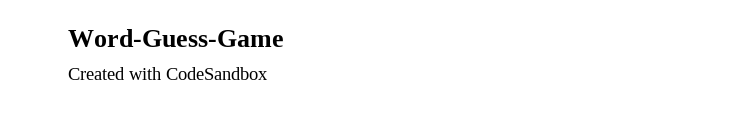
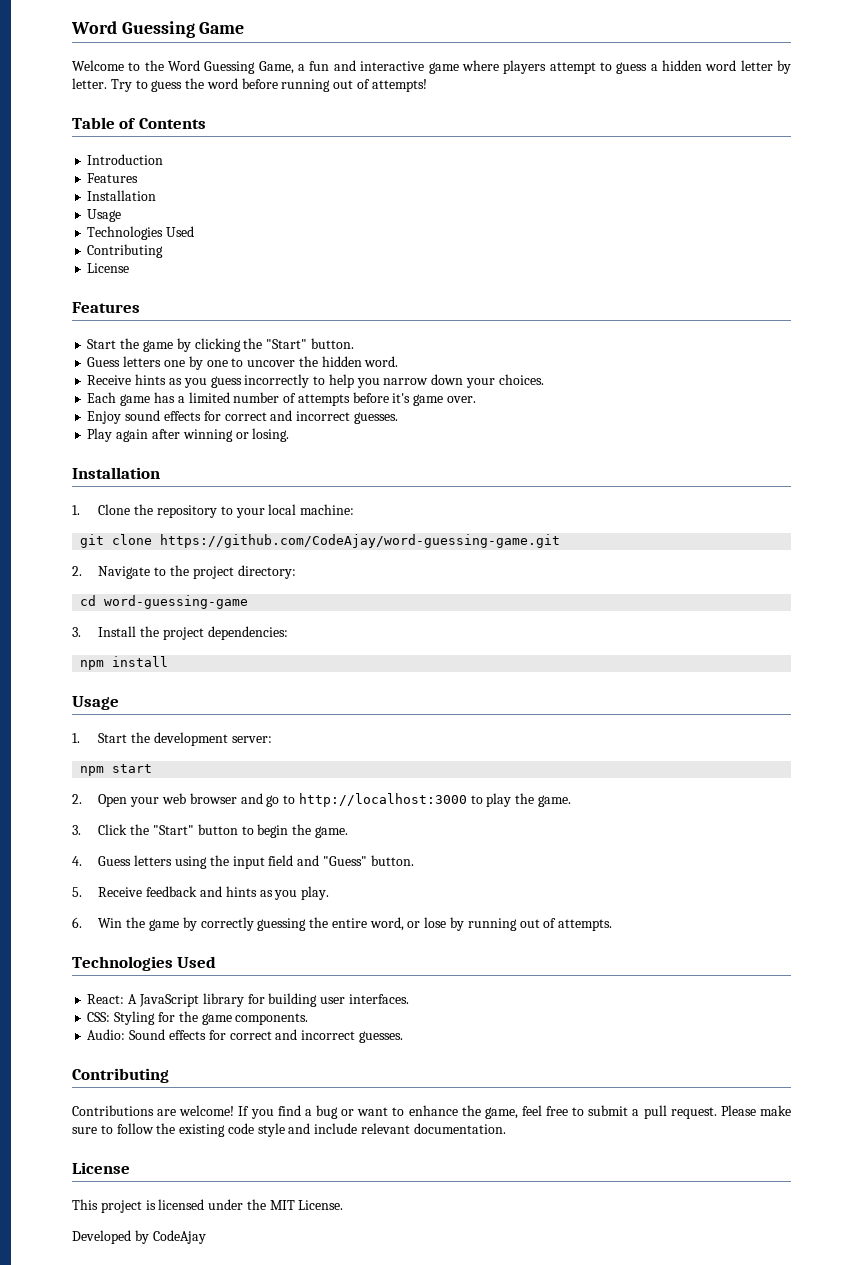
[68,29,284,47] [68,67,268,80] Word-Guess-Game // Created with CodeSandbox -> [71,21,245,38] [72,60,792,74] [72,78,427,92] [72,117,206,129] [87,154,164,165] [87,173,139,183] [87,190,157,201] [87,209,122,222] [87,226,195,240] [87,244,164,258] [87,263,130,273] [72,302,140,313] [87,338,354,352] [87,356,399,370] [87,374,544,388] [87,392,476,406] [87,410,398,424] [87,428,290,442] [72,467,160,479] [72,504,355,518] [80,534,561,548] [72,565,296,579] [80,595,249,609] [72,626,288,640] [80,656,169,670] [72,696,119,710] [72,732,272,746] [80,764,153,776] [72,793,572,807] [72,824,348,838] [72,855,414,869] [72,886,330,900] [72,917,613,931] [72,956,217,971] [87,993,409,1007] [87,1011,309,1025] [87,1029,403,1043] [72,1068,169,1083] [72,1105,791,1119] [72,1123,506,1137] [72,1162,130,1174] [72,1199,344,1213] [72,1230,206,1244] Word Guessing Game // Welcome to the Word Guessing Game, a fun and interactive game where players attempt to guess a hidden word letter by letter. Try to guess the word before running out of attempts! // Table of Contents // Introduction // Features // Installation // Usage // Technologies Used // Contributing // License // Features // Start the game by clicking the "Start" button. // Guess letters one by one to uncover the hidden word. // Receive hints as you guess incorrectly to help you narrow down your choices. // Each game has a limited number of attempts before it's game over. // Enjoy sound effects for correct and incorrect guesses. // Play again after winning or losing. // Installation // 1. Clone the repository to your local machine: // git clone https://github.com/CodeAjay/word-guessing-game.git // 2. Navigate to the project directory: // cd word-guessing-game // 3. Install the project dependencies: // npm install // Usage // 1. Start the development server: // npm start // 2. Open your web browser and go to http://localhost:3000 to play the game. // 3. Click the "Start" button to begin the game. // 4. Guess letters using the input field and "Guess" button. // 5. Receive feedback and hints as you play. // 6. Win the game by correctly guessing the entire word, or lose by running out of attempts. // Technologies Used // React: A JavaScript library for building user interfaces. // CSS: Styling for the game components. // Audio: Sound effects for correct and incorrect guesses. // Contributing // Contributions are welcome! If you find a bug or want to enhance the game, feel free to submit a pull request. Please make sure to follow the existing code style and include relevant documentation. // License // This project is licensed under the MIT License. // Developed by CodeAjay

